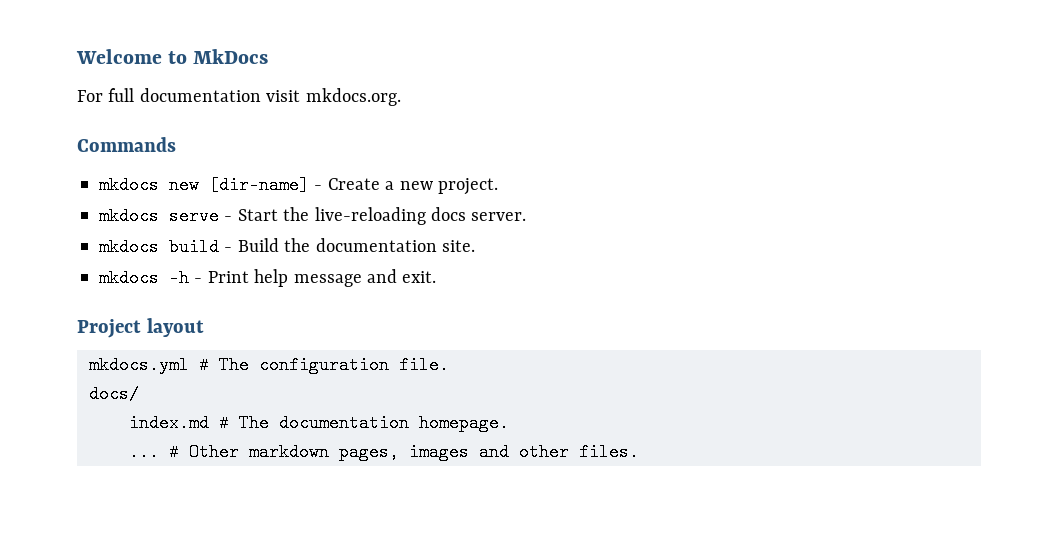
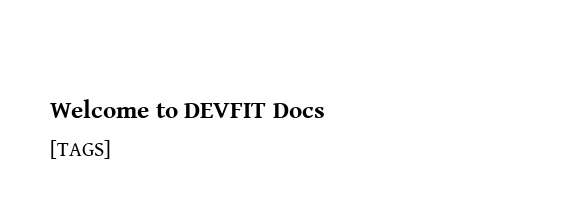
[193,49,269,64] [77,88,401,106] [77,137,176,152] [99,176,498,195] [99,207,527,225] [99,238,475,256] [99,269,437,287] [77,318,204,338] [89,356,449,374] [89,385,139,403] [129,414,509,432] [129,443,639,461] MkDocs // For full documentation visit mkdocs.org. // Commands // mkdocs new [dir-name] - Create a new project. // mkdocs serve - Start the live-reloading docs server. // mkdocs build - Build the documentation site. // mkdocs -h - Print help message and exit. // Project layout // mkdocs.yml # The configuration file. // docs/ // index.md # The documentation homepage. // ... # Other markdown pages, images and other files. -> [184,103,325,118] [50,140,111,159] DEVFIT Docs // [TAGS]

